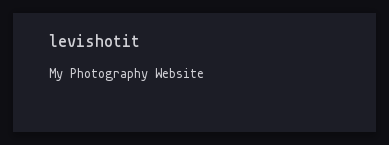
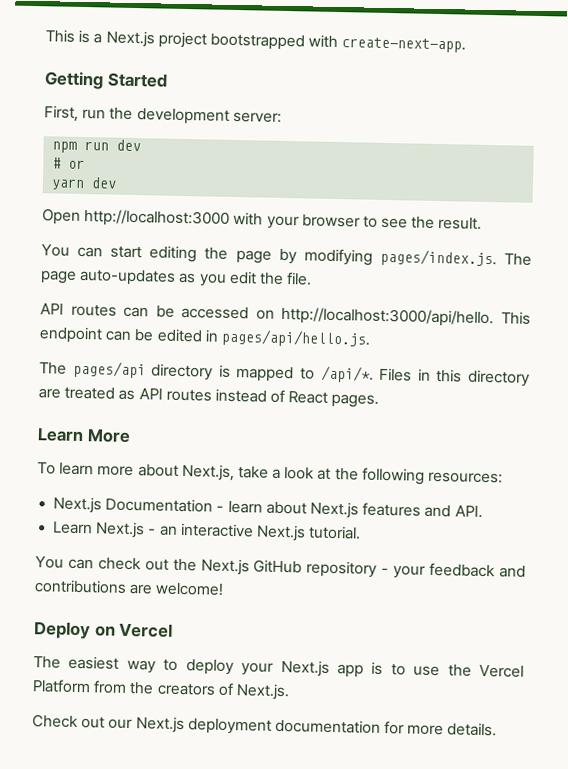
[49,34,140,47] [49,68,204,81] levishotit // My Photography Website -> [45,29,467,53] [44,71,168,90] [44,105,282,125] [52,139,142,153] [52,157,86,170] [51,177,118,191] [42,208,483,230] [41,244,532,268] [40,268,313,287] [40,303,531,328] [39,326,371,348] [39,360,531,387] [38,386,380,408] [37,427,131,443] [37,462,504,485] [53,496,483,519] [53,521,362,542] [35,556,527,579] [34,579,225,596] [33,621,174,640] [33,655,524,678] [32,679,290,701] [32,714,498,737] This is a Next.js project bootstrapped with create-next-app. // Getting Started // First, run the development server: // npm run dev // # or // yarn dev // Open http://localhost:3000 with your browser to see the result. // You can start editing the page by modifying pages/index.js. The page auto-updates as you edit the file. // API routes can be accessed on http://localhost:3000/api/hello. This endpoint can be edited in pages/api/hello.js. // The pages/api directory is mapped to /api/*. Files in this directory are treated as API routes instead of React pages. // Learn More // To learn more about Next.js, take a look at the following resources: // Next.js Documentation - learn about Next.js features and API. // Learn Next.js - an interactive Next.js tutorial. // You can check out the Next.js GitHub repository - your feedback and contributions are welcome! // Deploy on Vercel // The easiest way to deploy your Next.js app is to use the Vercel Platform from the creators of Next.js. // Check out our Next.js deployment documentation for more details.

